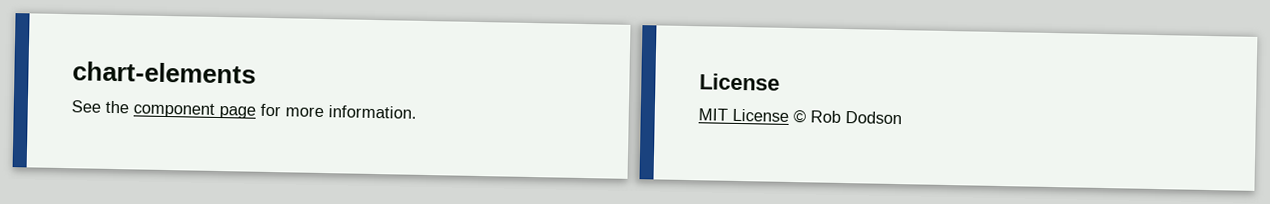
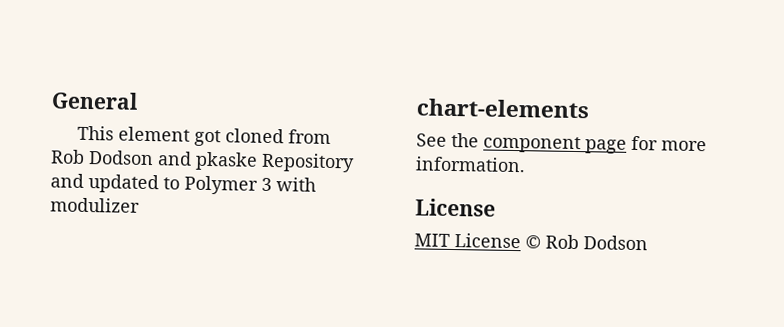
(72, 72) none -> [51,91,139,110] [77,125,332,147] [50,149,355,173] [50,173,316,195] [50,197,140,213] General // This element got cloned from Rob Dodson and pkaske Repository and updated to Polymer 3 with modulizer //

